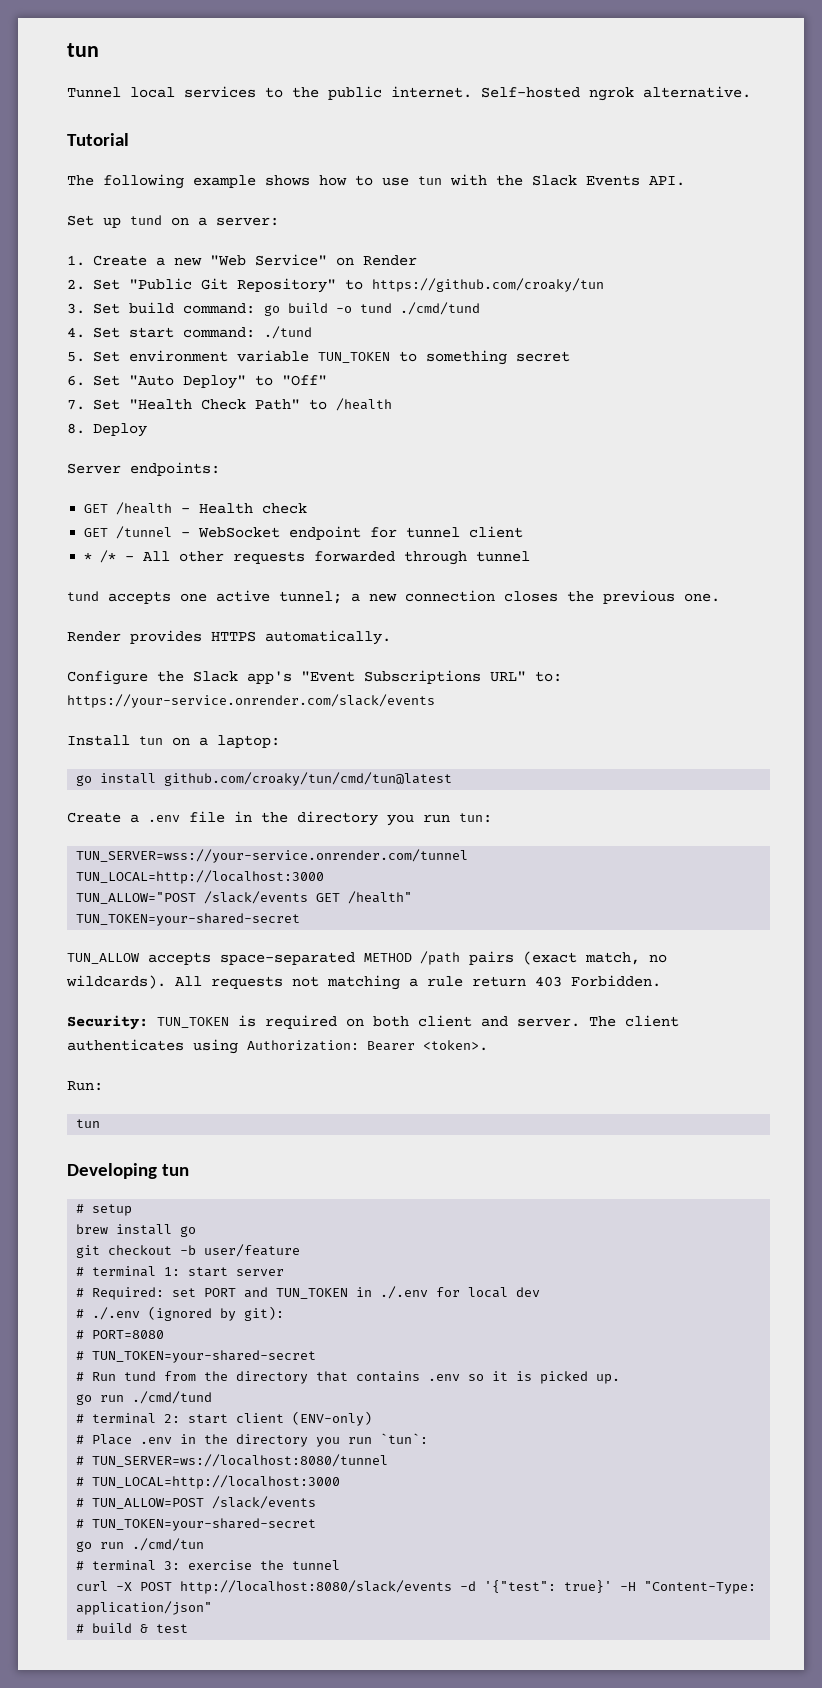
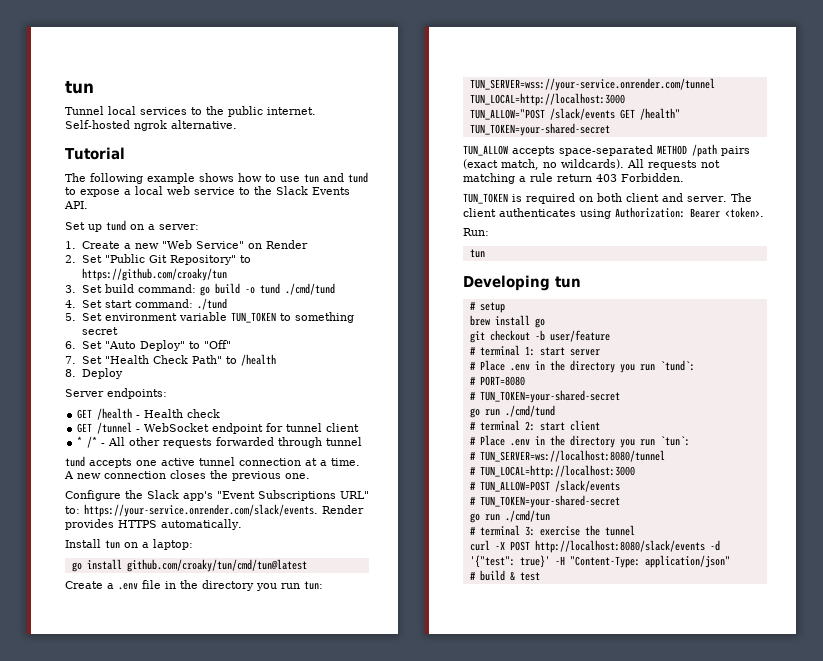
[450,174,487,186] with -> [323,172,368,183] [65,186,250,197] and tund to expose a local web service to
[279,591,360,604] tunnel; a -> [199,457,360,466] [64,471,74,479] tunnel connection at a time. A
[67,630,391,645] // Render provides HTTPS automatically. -> (310, 476) none
[67,694,435,708] https://your-service.onrender.com/slack/events -> [84,504,364,517] [65,519,242,530] https://your-service.onrender.com/slack/events. Render provides HTTPS automatically.
[67,1015,148,1030] Security: -> (684, 177) none
[92,1286,541,1300] [76,1306,285,1321] [76,1330,165,1339] [76,1350,317,1363] [76,1371,621,1384] Required: set PORT and TUN_TOKEN in ./.env for local dev // # ./.env (ignored by git): // # PORT=8080 // # TUN_TOKEN=your-shared-secret // # Run tund from the directory that contains .env so it is picked up. -> [479,360,695,373] [469,376,525,386] [469,390,620,403] Place .env in the directory you run `tund`: // # PORT=8080 // # TUN_TOKEN=your-shared-secret
[292,1411,373,1426] (ENV-only) -> (600, 425) none

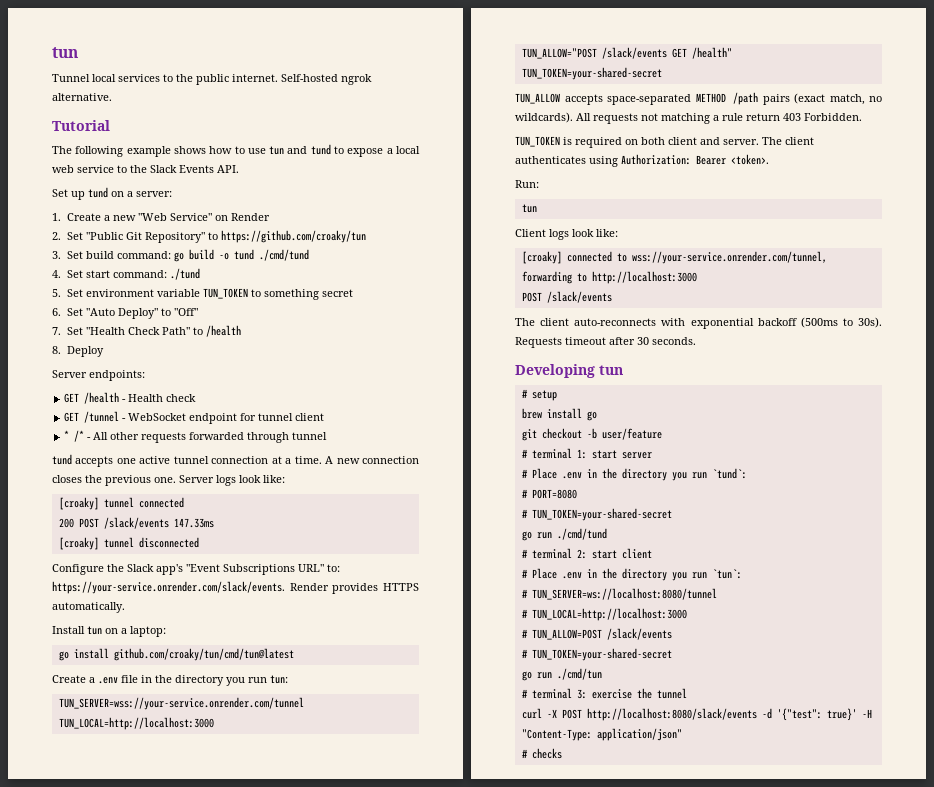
(310, 476) none -> [179,475,285,486] [58,497,184,510] [58,517,214,529] [58,537,199,550] Server logs look like: // [croaky] tunnel connected // 200 POST /slack/events 147.33ms // [croaky] tunnel disconnected
(485, 253) none -> [515,229,618,240] [521,251,827,264] [521,271,697,284] [521,291,612,303] [515,317,882,329] [515,337,696,348] // Client logs look like: // [croaky] connected to wss://your-service.onrender.com/tunnel, forwarding to http://localhost:3000 // POST /slack/events // The client auto-reconnects with exponential backoff (500ms to 30s). Requests timeout after 30 seconds.
[479,570,540,581] build & test -> [531,748,562,759] checks

